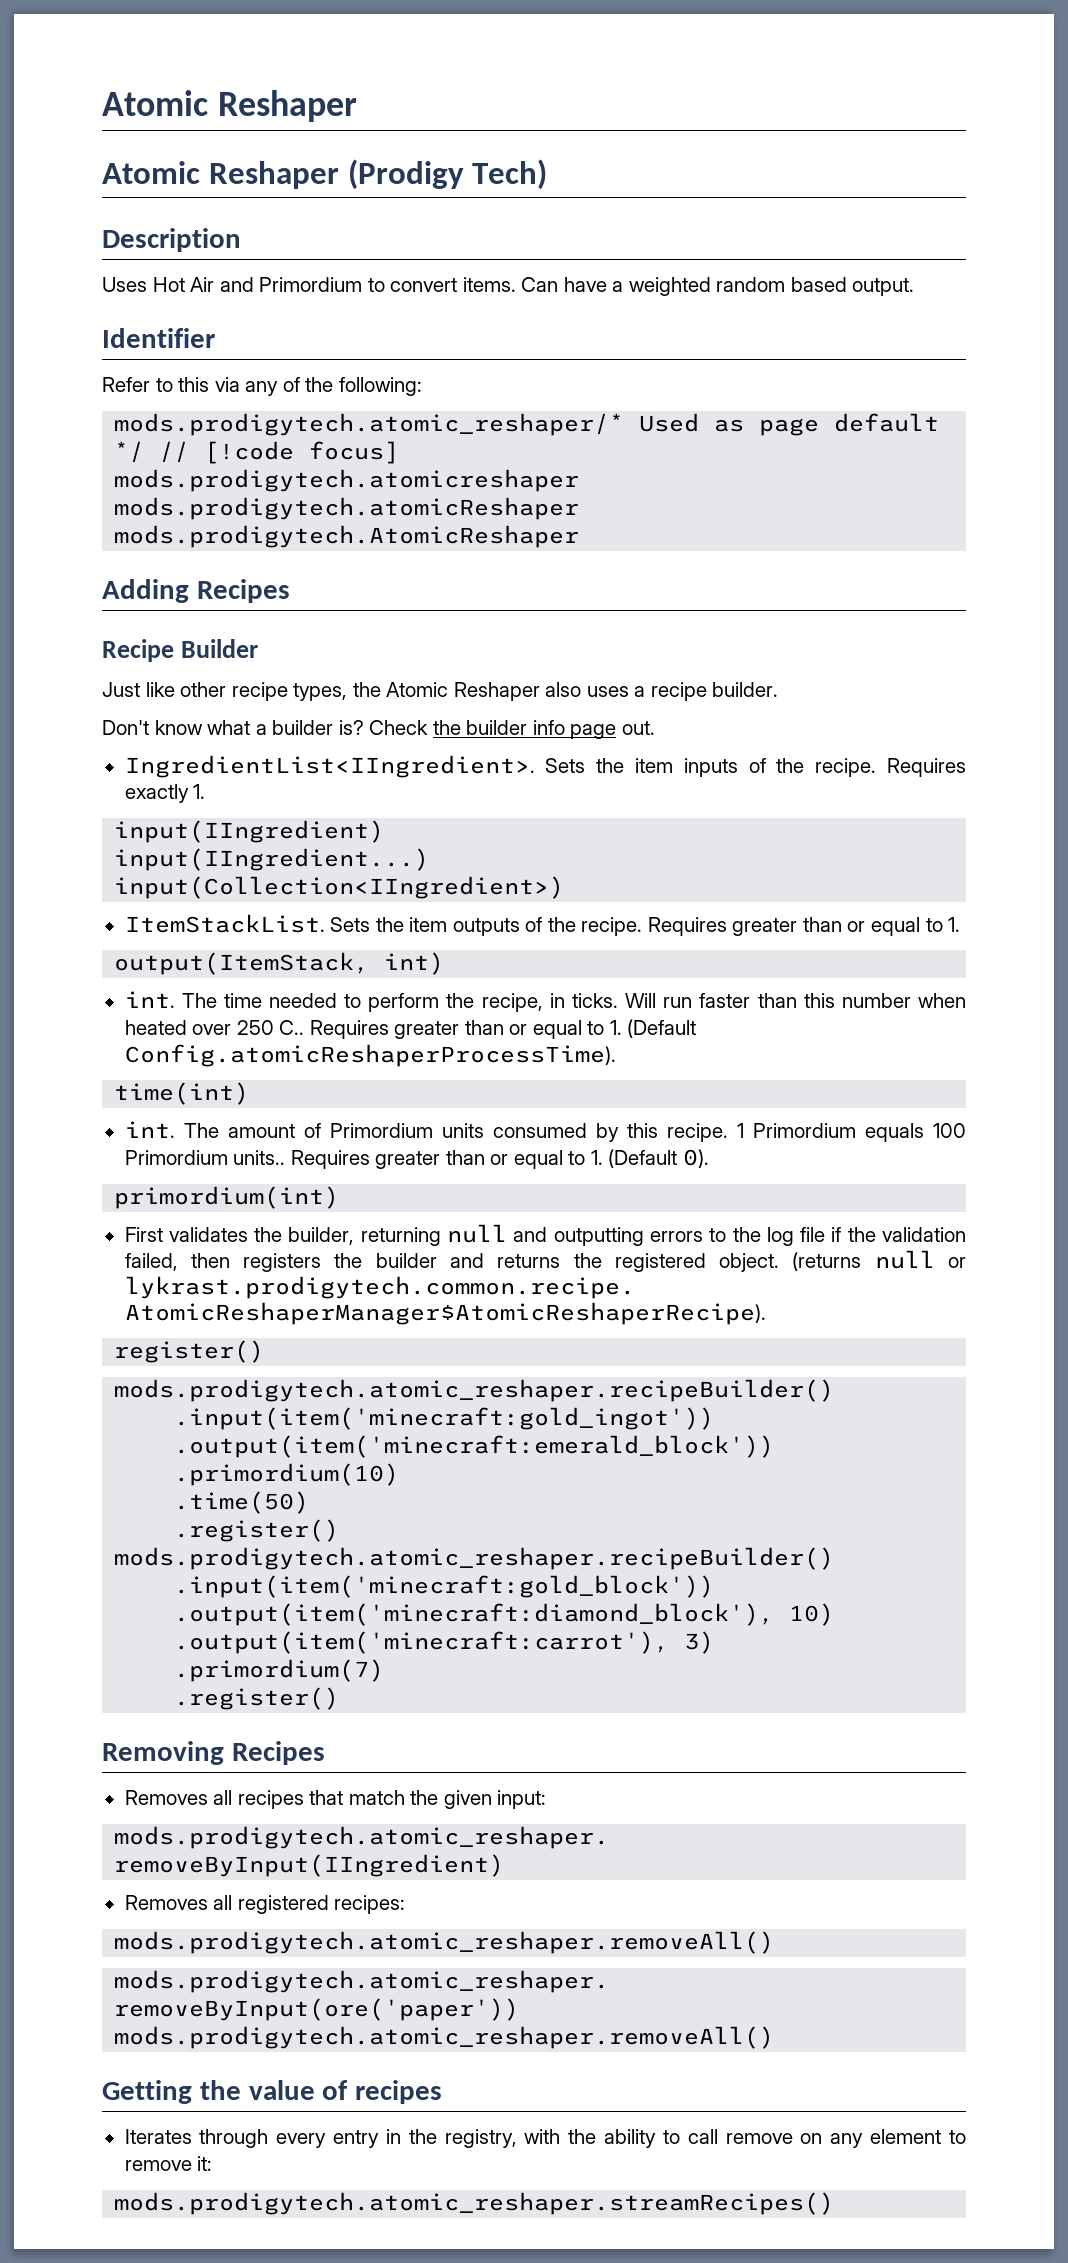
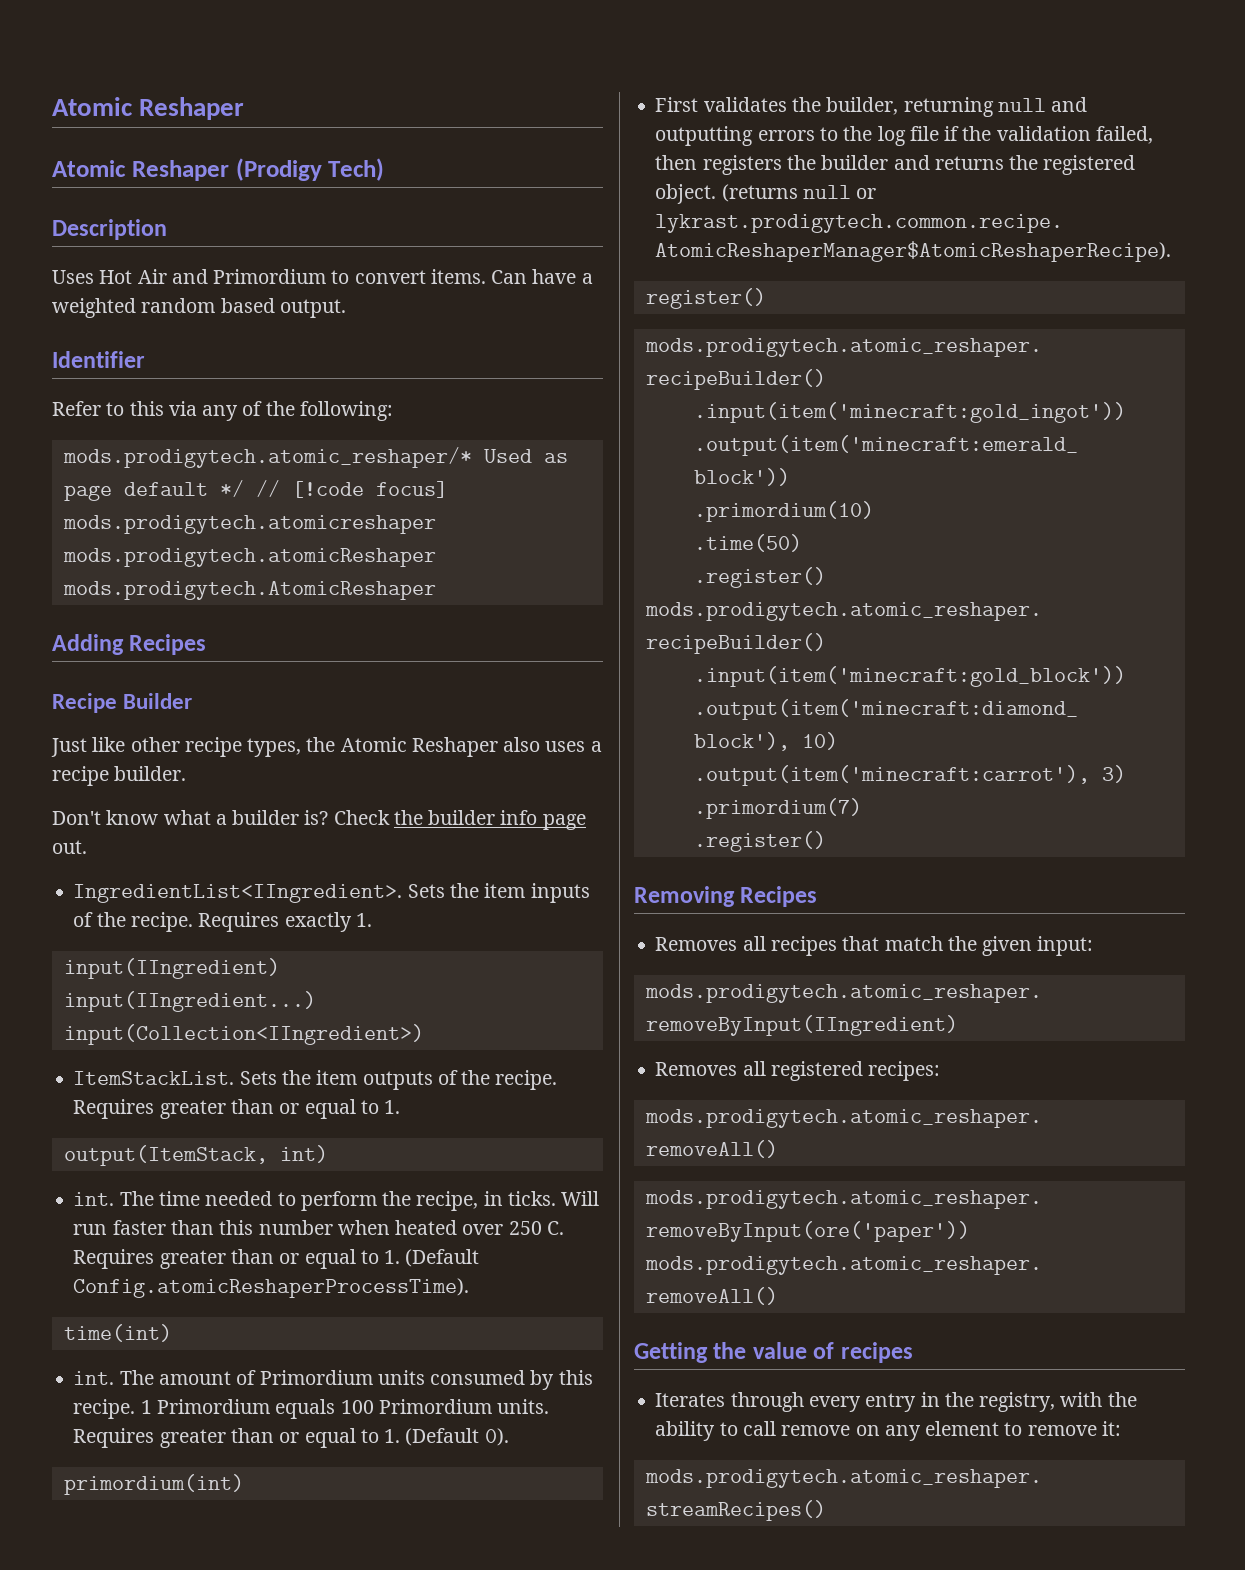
[279,1020,305,1035] C.. -> [546,1221,564,1235] C.
[233,1150,286,1165] units.. -> [497,1399,550,1414] units.

